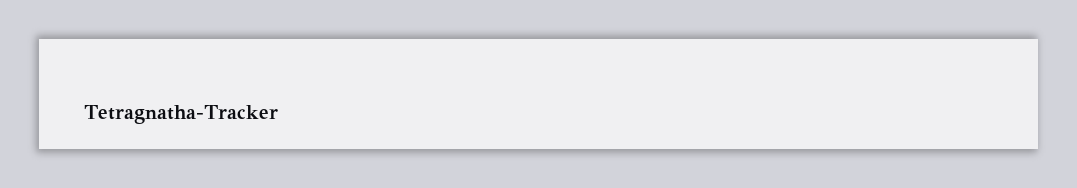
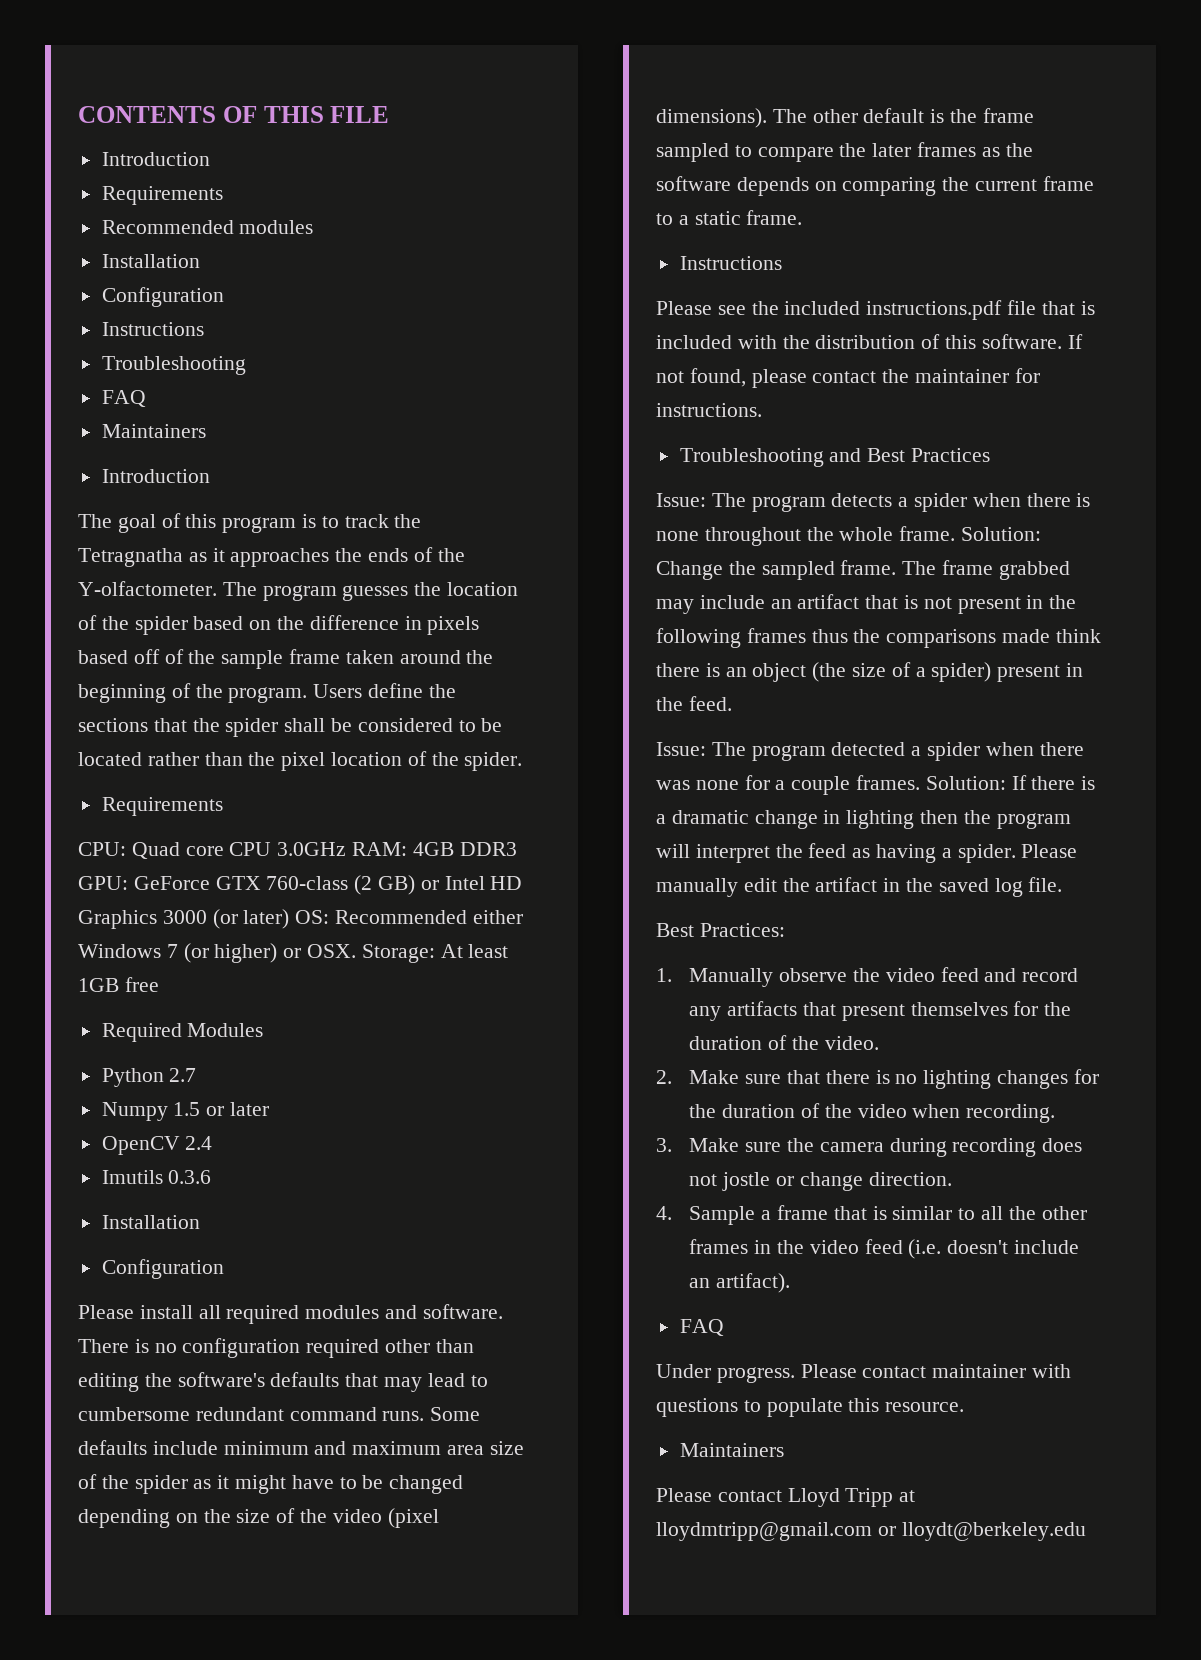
[84,105,278,124] Tetragnatha-Tracker -> [78,106,390,123] [101,152,210,166] [101,186,223,205] [101,220,314,234] [101,254,200,268] [101,287,224,307] [101,322,204,336] [101,356,246,375] [101,390,146,407] [101,424,206,438] [101,469,210,483] [78,513,422,533] [78,547,465,567] [78,581,519,601] [78,615,480,635] [78,649,494,669] [78,683,456,703] [78,718,503,737] [78,751,523,771] [101,797,223,816] [78,842,517,859] [78,875,523,895] [78,909,523,929] [78,943,509,963] [78,977,159,992] [101,1023,264,1042] [101,1068,197,1087] [101,1102,270,1121] [101,1136,213,1155] [101,1170,212,1184] [101,1215,200,1229] [101,1259,224,1279] [78,1304,503,1324] [78,1338,474,1358] [78,1372,488,1392] [78,1407,481,1421] [78,1440,524,1455] [78,1474,464,1494] [78,1508,439,1528] [656,108,1034,128] [656,142,1033,162] [656,176,1094,196] [656,210,803,225] [679,256,782,270] [656,300,1095,320] [656,334,1083,349] [656,368,1040,388] [656,403,762,417] [679,448,991,467] [656,493,1091,512] [656,526,1042,546] [656,560,1070,580] [656,594,1077,614] [656,628,1101,648] [656,662,1084,682] [656,696,732,711] [656,742,1084,761] [656,775,1096,795] [656,810,1071,829] [656,843,1078,863] [656,877,1063,897] [656,923,785,937] [656,967,1079,987] [689,1001,1072,1021] [689,1035,879,1050] [656,1069,1099,1089] [689,1103,1056,1123] [656,1138,1083,1157] [689,1172,952,1191] [656,1205,1087,1225] [689,1239,1080,1259] [689,1273,791,1293] [679,1319,724,1336] [656,1364,1072,1383] [656,1398,965,1417] [679,1443,784,1457] [656,1488,916,1507] [656,1522,1086,1541] CONTENTS OF THIS FILE // Introduction // Requirements // Recommended modules // Installation // Configuration // Instructions // Troubleshooting // FAQ // Maintainers // Introduction // The goal of this program is to track the Tetragnatha as it approaches the ends of the Y-olfactometer. The program guesses the location of the spider based on the difference in pixels based off of the sample frame taken around the beginning of the program. Users define the sections that the spider shall be considered to be located rather than the pixel location of the spider. // Requirements // CPU: Quad core CPU 3.0GHz RAM: 4GB DDR3 GPU: GeForce GTX 760-class (2 GB) or Intel HD Graphics 3000 (or later) OS: Recommended either Windows 7 (or higher) or OSX. Storage: At least 1GB free // Required Modules // Python 2.7 // Numpy 1.5 or later // OpenCV 2.4 // Imutils 0.3.6 // Installation // Configuration // Please install all required modules and software. There is no configuration required other than editing the software's defaults that may lead to cumbersome redundant command runs. Some defaults include minimum and maximum area size of the spider as it might have to be changed depending on the size of the video (pixel dimensions). The other default is the frame sampled to compare the later frames as the software depends on comparing the current frame to a static frame. // Instructions // Please see the included instructions.pdf file that is included with the distribution of this software. If not found, please contact the maintainer for instructions. // Troubleshooting and Best Practices // Issue: The program detects a spider when there is none throughout the whole frame. Solution: Change the sampled frame. The frame grabbed may include an artifact that is not present in the following frames thus the comparisons made think there is an object (the size of a spider) present in the feed. // Issue: The program detected a spider when there was none for a couple frames. Solution: If there is a dramatic change in lighting then the program will interpret the feed as having a spider. Please manually edit the artifact in the saved log file. // Best Practices: // 1. Manually observe the video feed and record any artifacts that present themselves for the duration of the video. // 2. Make sure that there is no lighting changes for the duration of the video when recording. // 3. Make sure the camera during recording does not jostle or change direction. // 4. Sample a frame that is similar to all the other frames in the video feed (i.e. doesn't include an artifact). // FAQ // Under progress. Please contact maintainer with questions to populate this resource. // Maintainers // Please contact Lloyd Tripp at lloydmtripp@gmail.com or lloydt@berkeley.edu

